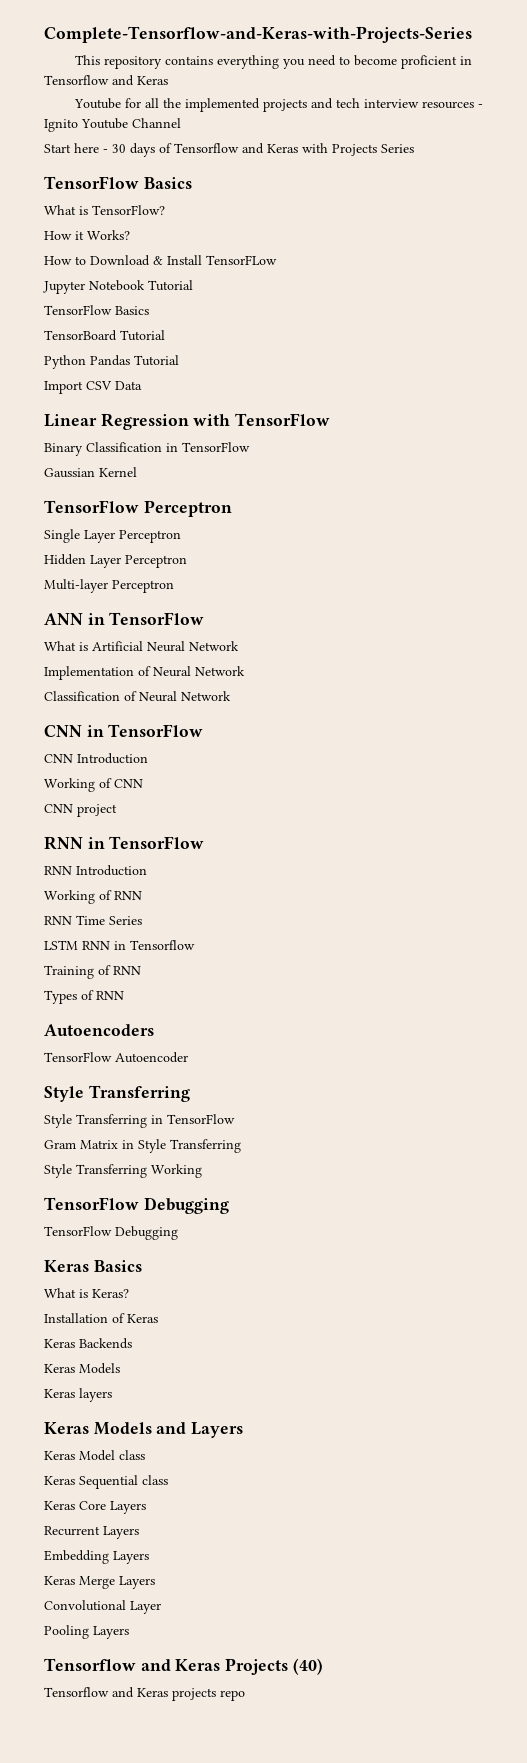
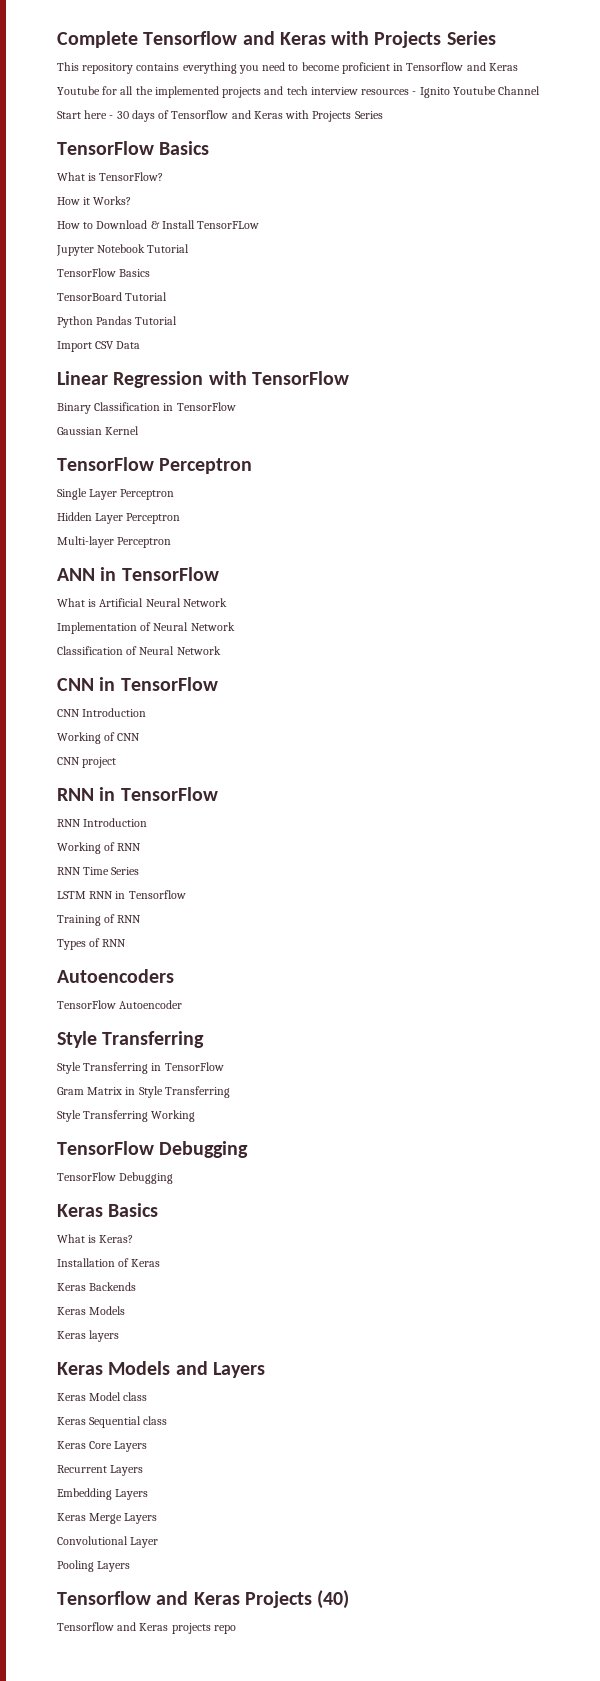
[44,26,472,43] Complete-Tensorflow-and-Keras-with-Projects-Series -> [57,31,496,48] Complete Tensorflow and Keras with Projects Series

